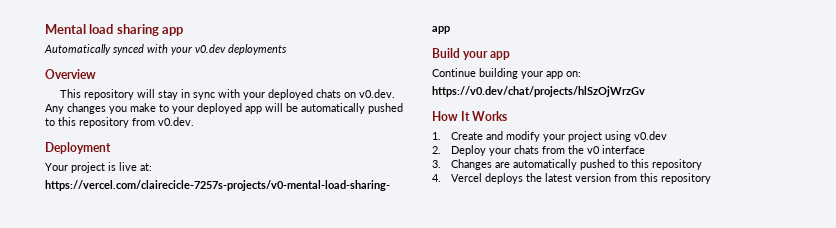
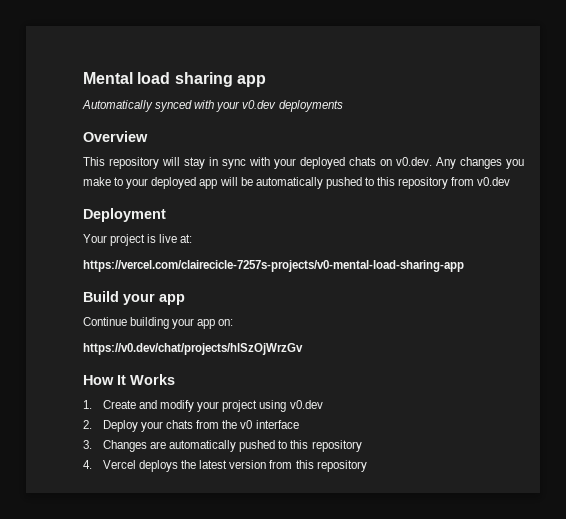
[158,117,194,126] v0.dev. -> [477,177,511,186] v0.dev

